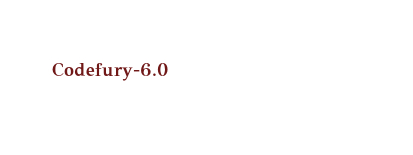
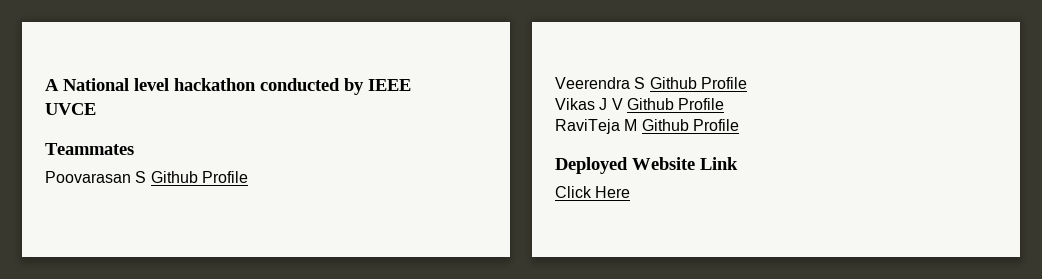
[52,62,168,81] Codefury-6.0 -> [45,78,411,95] [45,103,96,115] [45,143,134,155] [45,171,248,183] [555,77,747,89] [555,98,725,110] [555,119,739,134] [555,157,738,174] [555,186,631,198] A National level hackathon conducted by IEEE UVCE // Teammates // Poovarasan S Github Profile // Veerendra S Github Profile // Vikas J V Github Profile // RaviTeja M Github Profile // Deployed Website Link // Click Here

